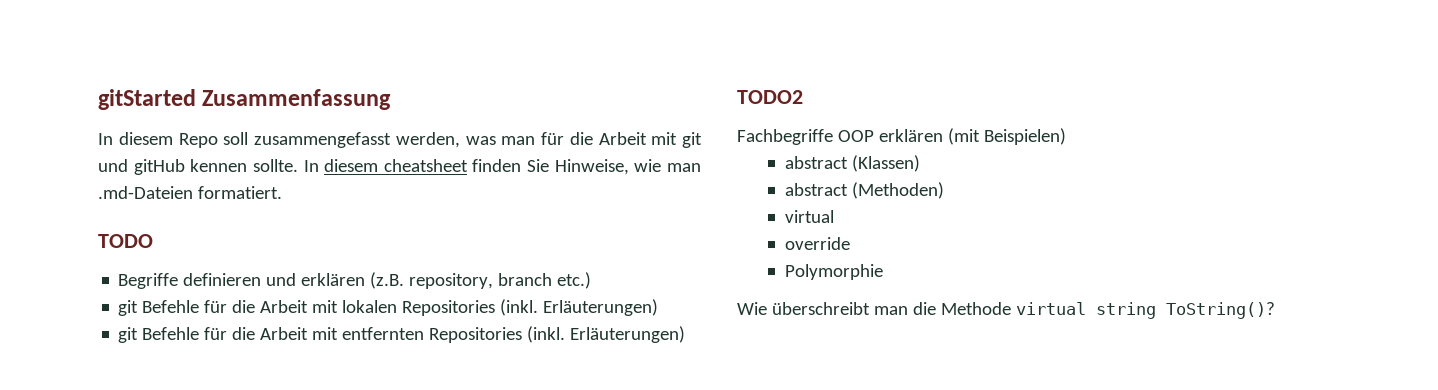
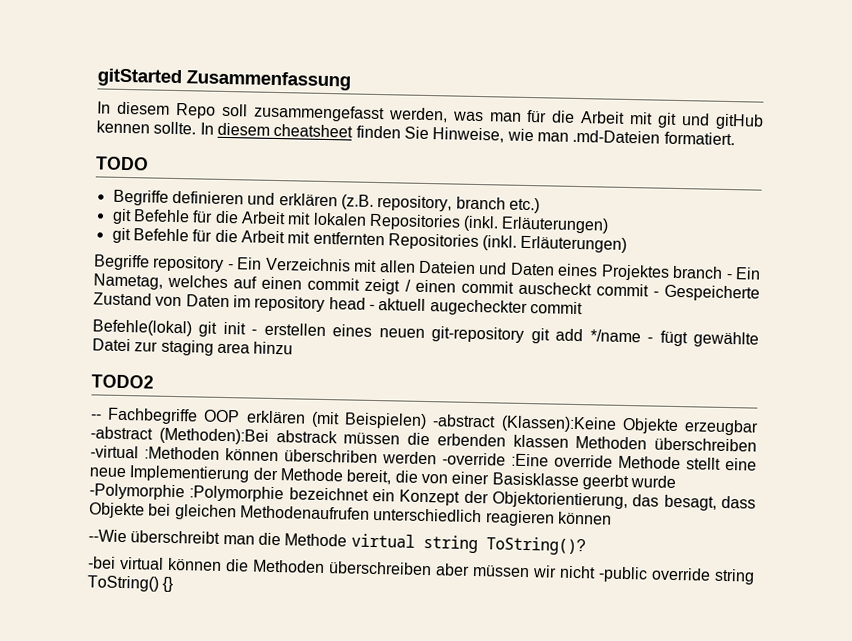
(686, 334) none -> [93,254,762,281] [93,273,760,302] [93,292,583,317] [92,319,759,348] [92,338,294,356] // Begriffe repository - Ein Verzeichnis mit allen Dateien und Daten eines Projektes branch - Ein Nametag, welches auf einen commit zeigt / einen commit auscheckt commit - Gespeicherte Zustand von Daten im repository head - aktuell augecheckter commit // Befehle(lokal) git init - erstellen eines neuen git-repository git add */name - fügt gewählte Datei zur staging area hinzu
(803, 97) none -> [90,414,102,420] --
[784,155,920,172] [784,182,944,199] [784,210,834,223] [784,237,850,250] [784,264,883,280] [737,302,767,315] // abstract (Klassen) // abstract (Methoden) // virtual // override // Polymorphie // Wie -> [432,414,759,436] [90,426,757,452] [90,445,757,471] [89,465,677,491] [89,483,756,511] [89,502,612,527] [88,529,127,543] -abstract (Klassen):Keine Objekte erzeugbar -abstract (Methoden):Bei abstrack müssen die erbenden klassen Methoden überschreiben -virtual :Methoden können überschriben werden -override :Eine override Methode stellt eine neue Implementierung der Methode bereit, die von einer Basisklasse geerbt wurde -Polymorphie :Polymorphie bezeichnet ein Konzept der Objektorientierung, das besagt, dass Objekte bei gleichen Methodenaufrufen unterschiedlich reagieren können // --Wie
(1275, 310) none -> [88,556,755,585] [87,575,175,593] // -bei virtual können die Methoden überschreiben aber müssen wir nicht -public override string ToString() {}

